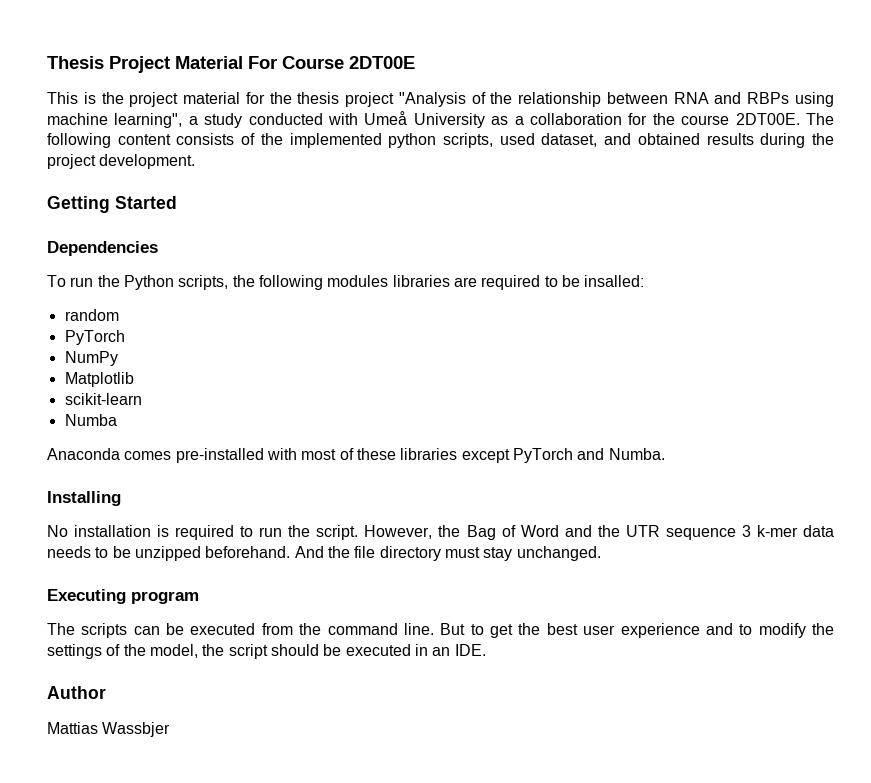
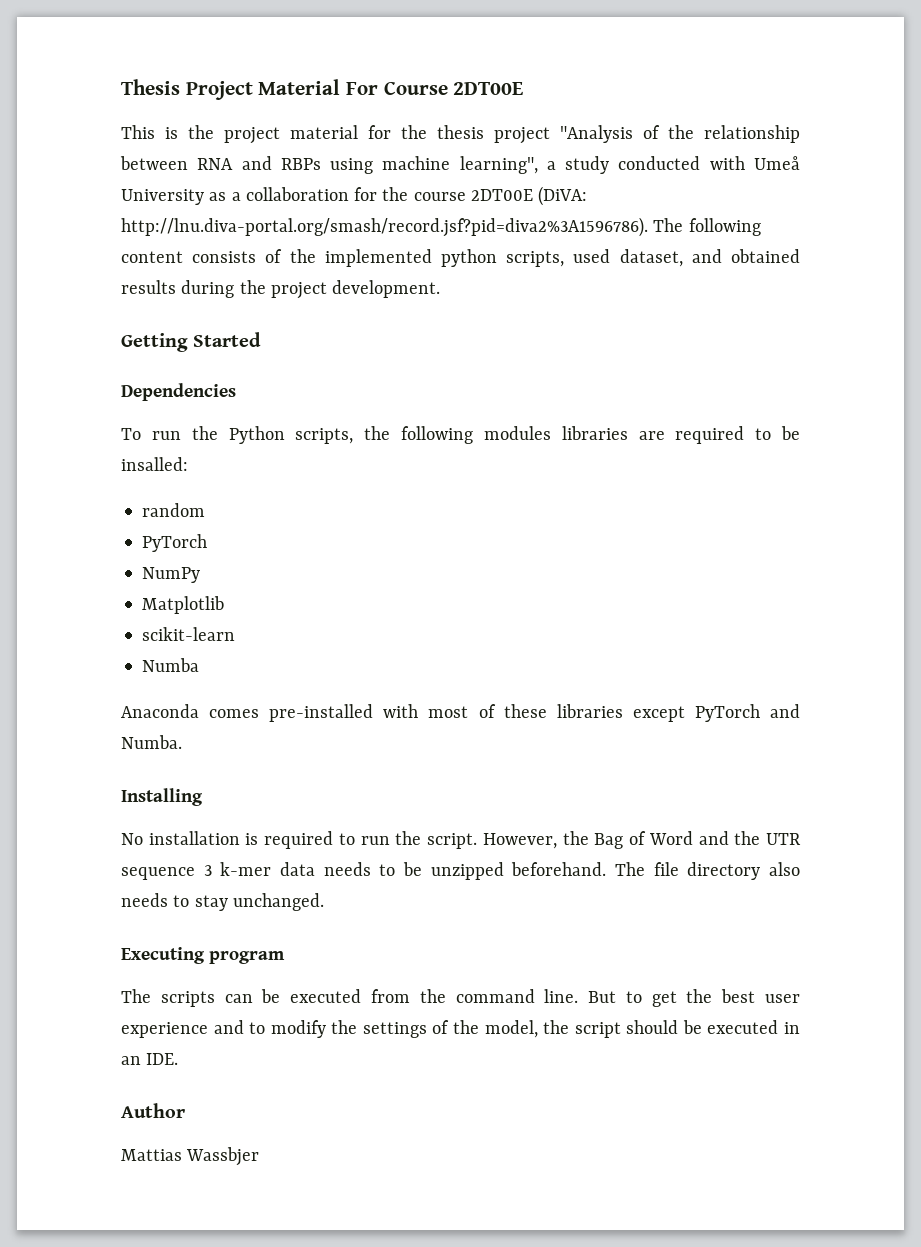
[735,113,800,125] 2DT00E. -> [470,186,588,206] [121,217,648,237] 2DT00E (DiVA: http://lnu.diva-portal.org/smash/record.jsf?pid=diva2%3A1596786).
[294,546,480,561] And the file directory must -> [615,862,800,880] [121,893,190,907] The file directory also needs to

